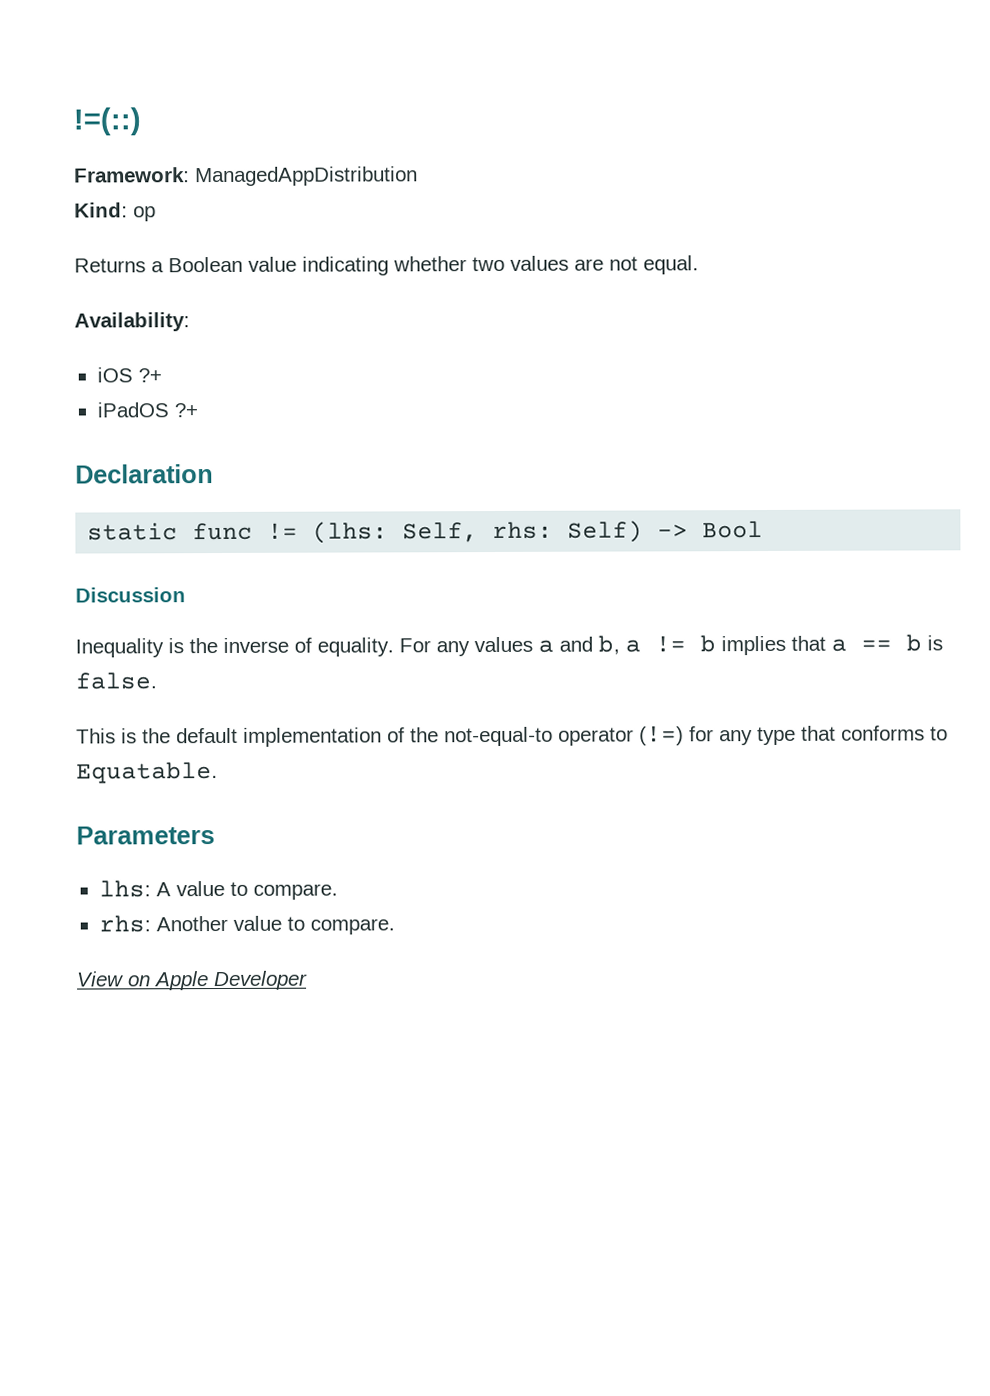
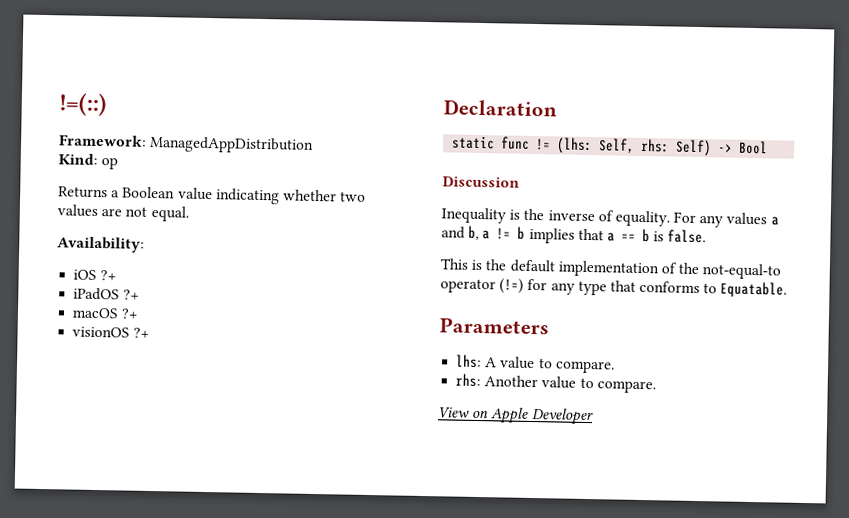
(198, 410) none -> [72,307,140,319] [72,326,151,338] // macOS ?+ // visionOS ?+

